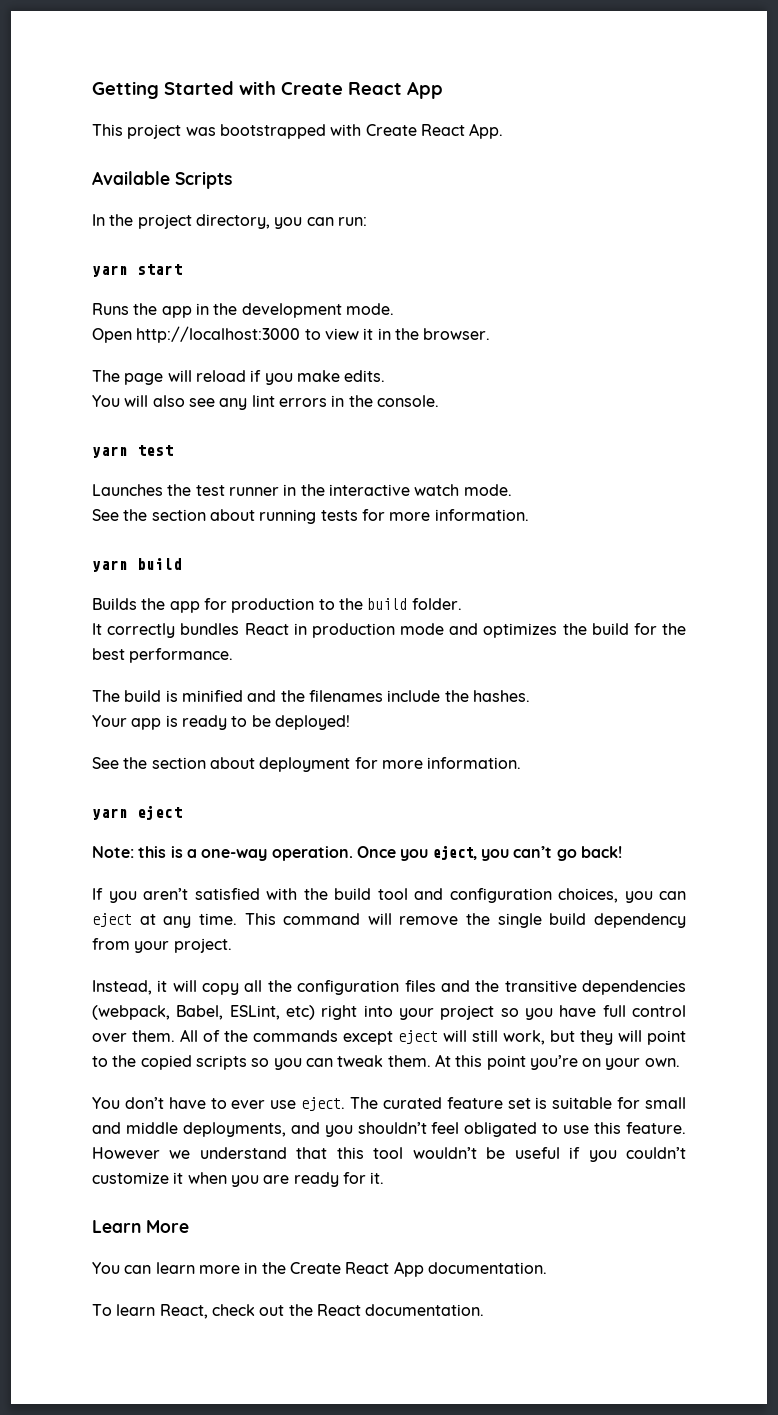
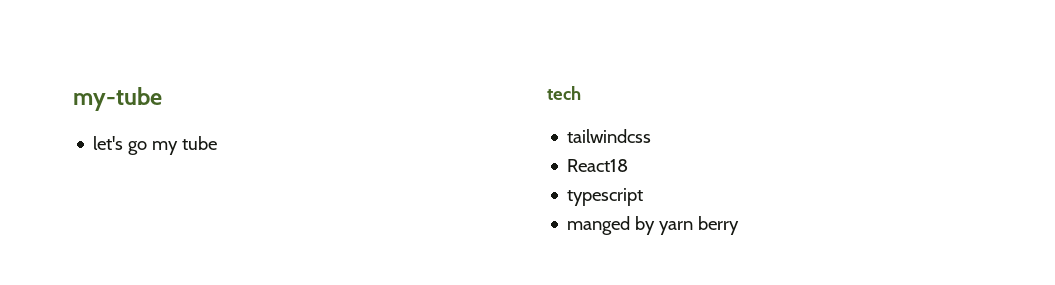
[92,81,443,99] [92,123,504,139] [92,171,232,189] [92,214,367,229] [92,264,182,277] [92,303,394,318] [92,326,491,343] [92,370,386,385] [92,395,439,410] [92,445,173,458] [92,484,512,496] [92,509,529,524] [92,558,182,572] [92,598,462,613] [92,623,686,638] [92,648,234,663] [92,690,530,702] [92,715,350,730] [92,757,522,772] [92,805,182,820] [92,845,622,861] [92,888,686,903] [92,913,686,928] [92,938,232,953] [92,980,686,995] [92,1005,686,1020] [92,1029,686,1045] [92,1054,680,1070] [92,1097,686,1111] [92,1122,687,1137] [92,1147,686,1162] [92,1172,385,1187] [92,1220,189,1233] [92,1261,547,1277] [92,1304,485,1319] Getting Started with Create React App // This project was bootstrapped with Create React App. // Available Scripts // In the project directory, you can run: // yarn start // Runs the app in the development mode. // Open http://localhost:3000 to view it in the browser. // The page will reload if you make edits. // You will also see any lint errors in the console. // yarn test // Launches the test runner in the interactive watch mode. // See the section about running tests for more information. // yarn build // Builds the app for production to the build folder. // It correctly bundles React in production mode and optimizes the build for the best performance. // The build is minified and the filenames include the hashes. // Your app is ready to be deployed! // See the section about deployment for more information. // yarn eject // Note: this is a one-way operation. Once you eject, you can’t go back! // If you aren’t satisfied with the build tool and configuration choices, you can eject at any time. This command will remove the single build dependency from your project. // Instead, it will copy all the configuration files and the transitive dependencies (webpack, Babel, ESLint, etc) right into your project so you have full control over them. All of the commands except eject will still work, but they will point to the copied scripts so you can tweak them. At this point you’re on your own. // You don’t have to ever use eject. The curated feature set is suitable for small and middle deployments, and you shouldn’t feel obligated to use this feature. However we understand that this tool wouldn’t be useful if you couldn’t customize it when you are ready for it. // Learn More // You can learn more in the Create React App documentation. // To learn React, check out the React documentation. -> [73,87,162,111] [93,136,218,155] [547,86,581,100] [567,129,652,143] [567,159,629,172] [567,188,644,206] [567,216,740,235] my-tube // let's go my tube // tech // tailwindcss // React18 // typescript // manged by yarn berry

